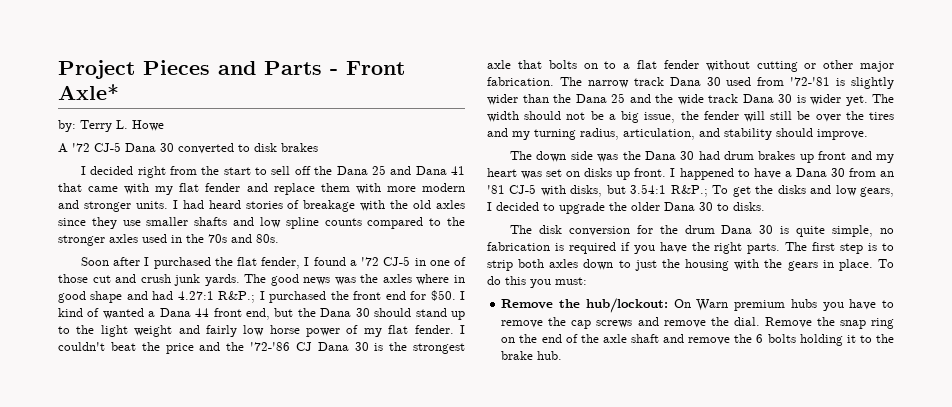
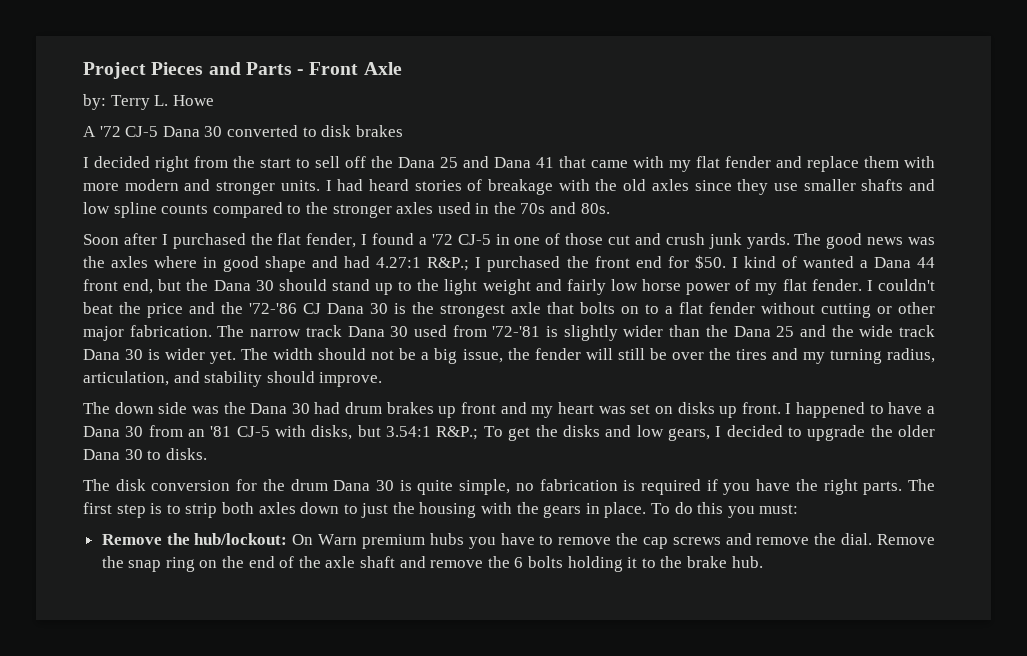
[58,84,119,100] Axle* -> [363,62,402,75] Axle

